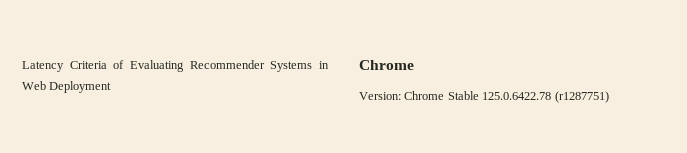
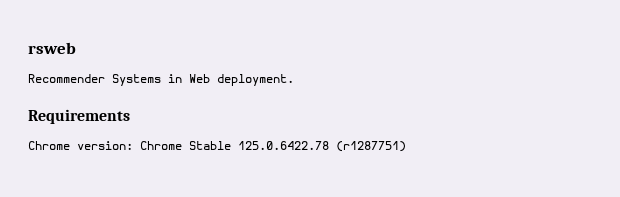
[22,60,184,72] Latency Criteria of Evaluating -> [28,42,76,54] rsweb //
[49,81,112,93] [359,60,414,70] [359,92,401,100] Deployment // Chrome // Version: -> [217,74,294,86] [28,109,130,124] [28,141,133,150] deployment. // Requirements // Chrome version:

